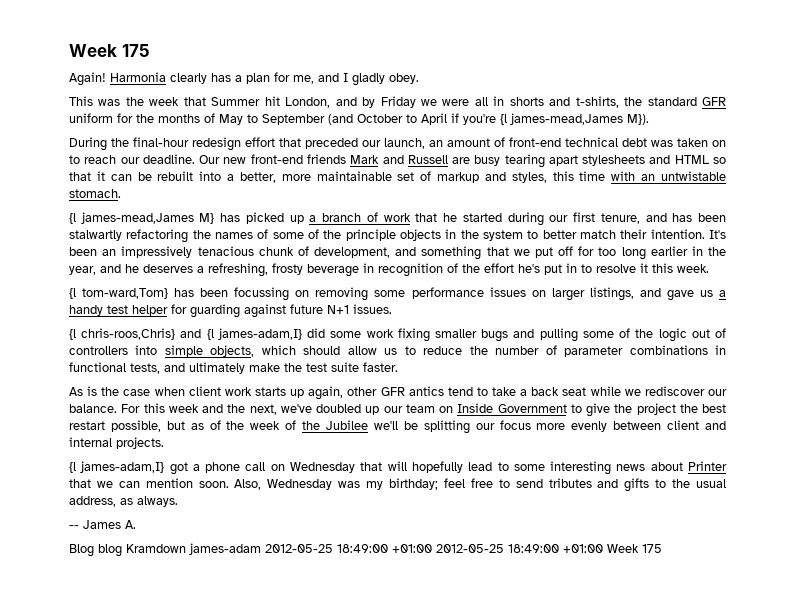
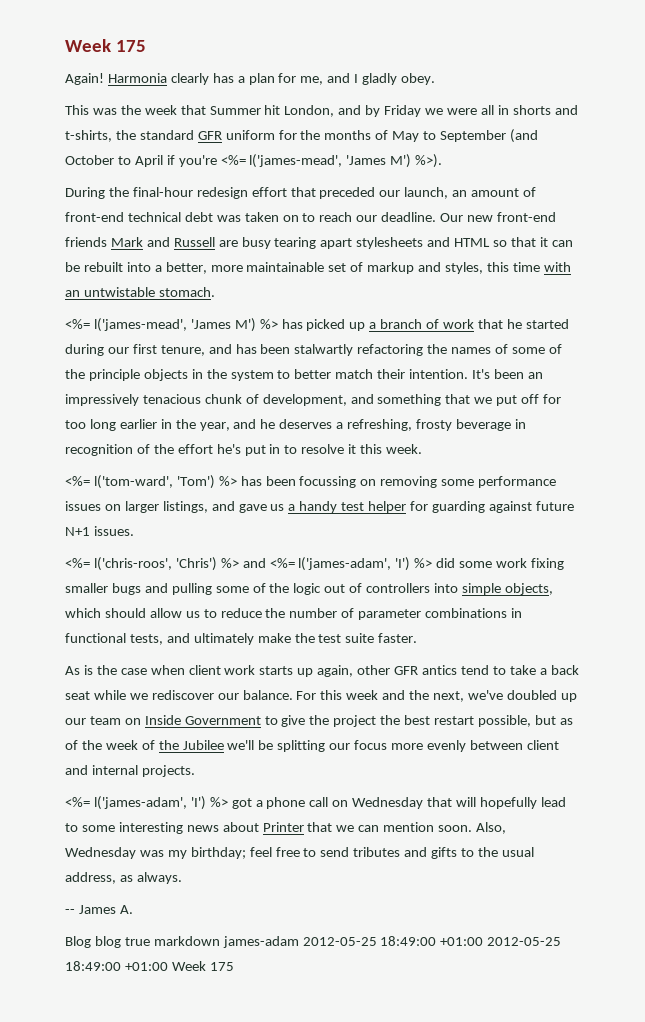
[500,113,649,125] {l james-mead,James M}). -> [220,154,443,168] <%= l('james-mead', 'James M') %>).
[69,212,215,224] {l james-mead,James M} -> [65,318,278,332] <%= l('james-mead', 'James M') %>
[69,288,169,299] {l tom-ward,Tom} -> [65,475,237,489] <%= l('tom-ward', 'Tom') %>
[69,328,302,340] {l chris-roos,Chris} and {l james-adam,I} -> [65,557,433,571] <%= l('chris-roos', 'Chris') %> and <%= l('james-adam', 'I') %>
[69,461,165,473] {l james-adam,I} -> [65,796,228,810] <%= l('james-adam', 'I') %>
[126,544,186,553] Kramdown -> [124,936,220,946] true markdown

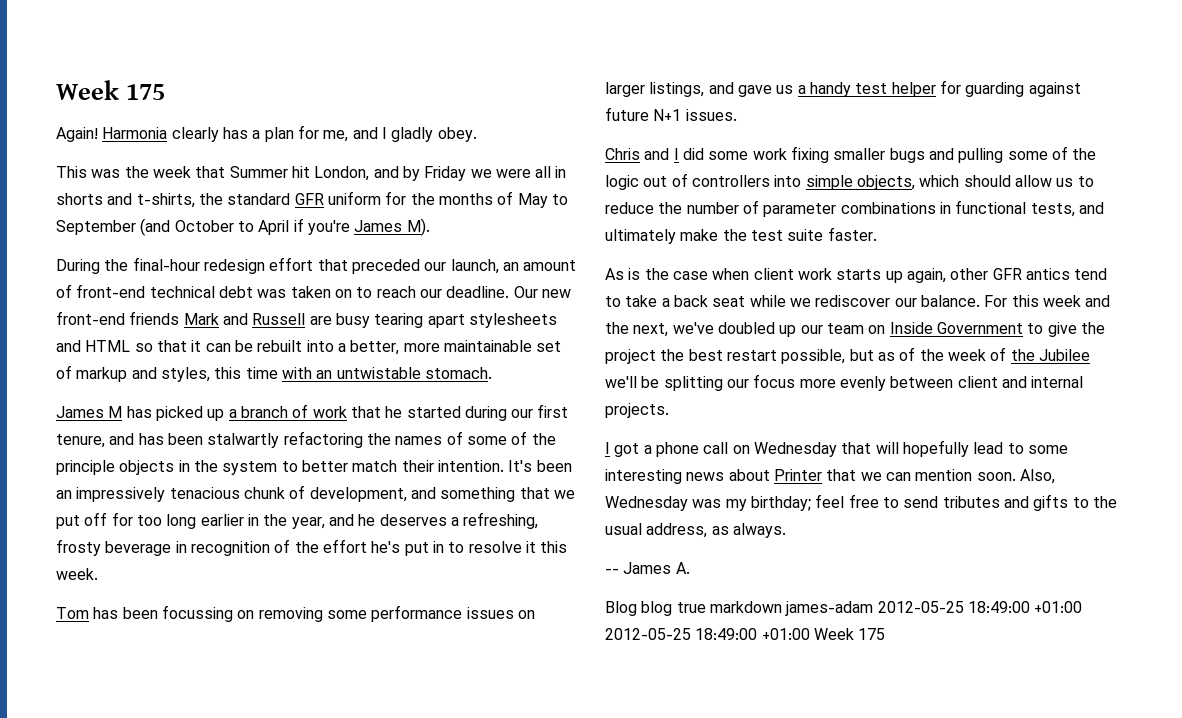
[220,154,443,168] <%= l('james-mead', 'James M') %>). -> [354,218,430,236] James M).
[65,318,278,332] <%= l('james-mead', 'James M') %> -> [56,406,123,418] James M
[65,475,237,489] <%= l('tom-ward', 'Tom') %> -> [56,607,89,619] Tom
[65,557,433,571] <%= l('chris-roos', 'Chris') %> and <%= l('james-adam', 'I') %> -> [605,148,679,160] Chris and I
[65,796,228,810] <%= l('james-adam', 'I') %> -> [605,442,610,454] I

